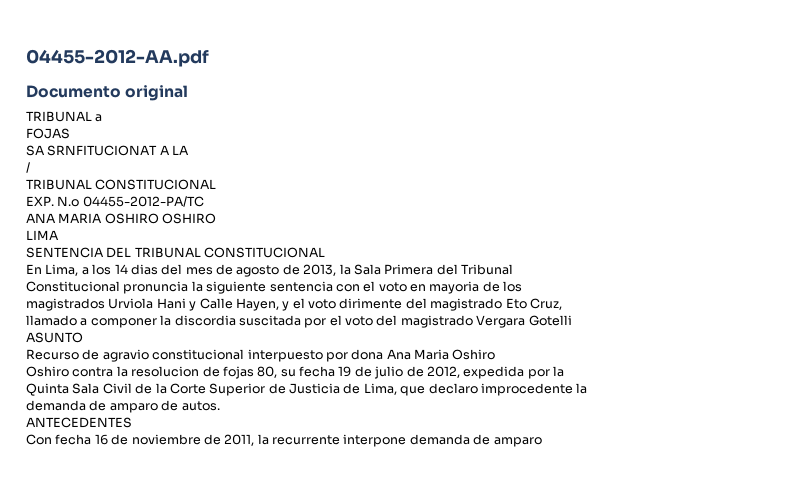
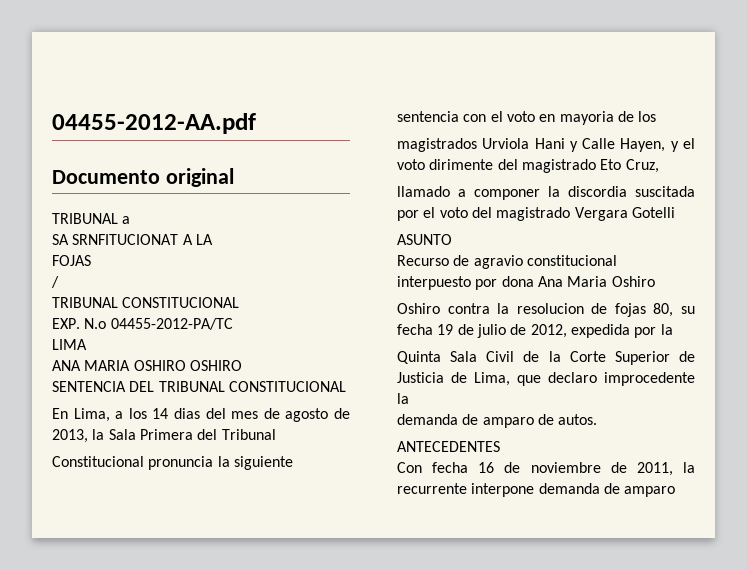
[26,128,70,139] // FOJAS -> (131, 220) none
(190, 150) none -> [52,255,91,266] // FOJAS
(204, 201) none -> [52,339,87,350] // LIMA
[26,230,59,240] // LIMA -> (242, 365) none

